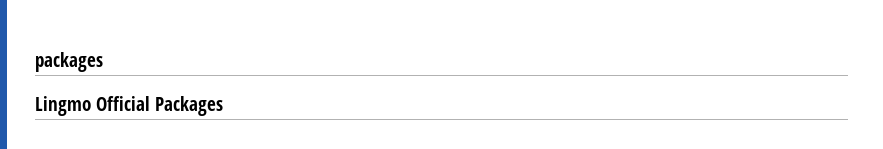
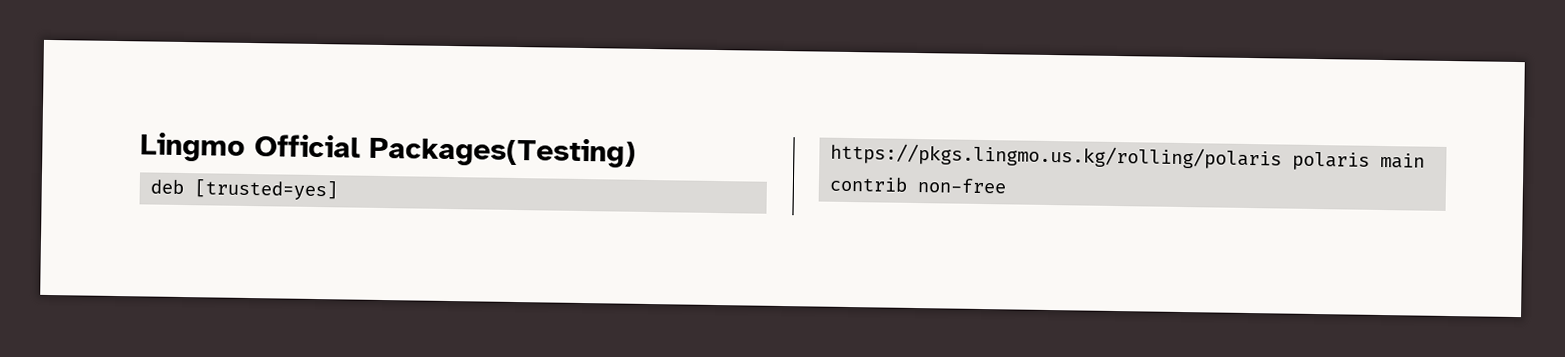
[35,52,103,72] packages // -> (140, 147) none
[155,96,224,116] Packages -> [369,135,636,168] [150,178,339,201] [830,142,1426,171] [829,176,1008,194] Packages(Testing) // deb [trusted=yes] https://pkgs.lingmo.us.kg/rolling/polaris polaris main contrib non-free

